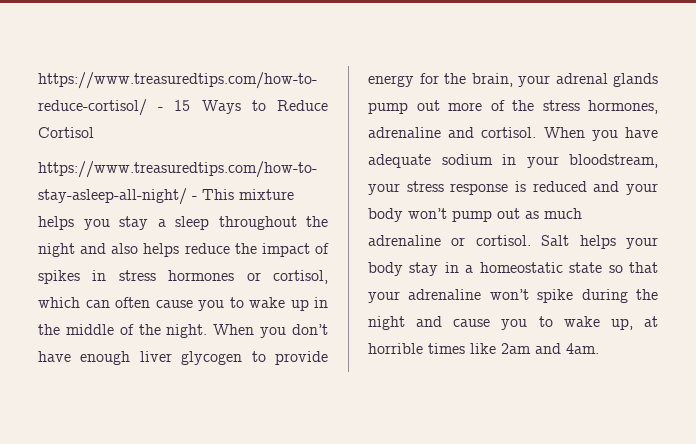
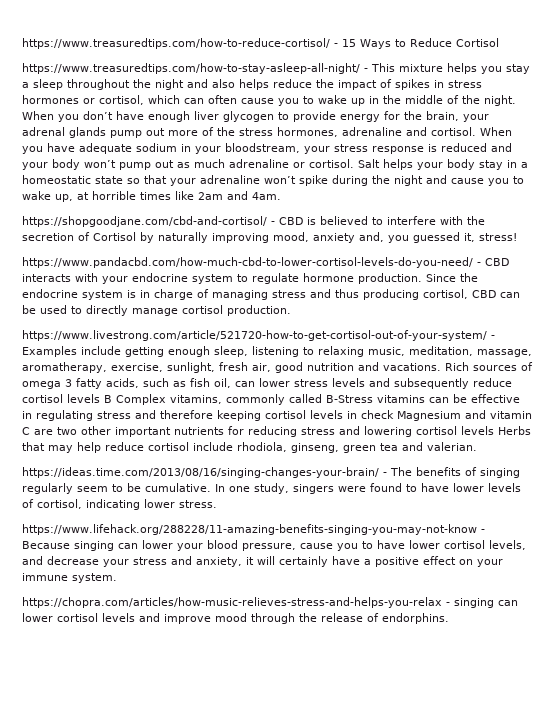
(599, 348) none -> [22,216,485,227] [22,232,517,243] [22,257,509,268] [22,273,478,284] [22,289,520,300] [22,305,291,316] [22,330,495,341] [22,346,532,357] [22,362,533,373] [22,378,512,389] [22,394,520,405] [22,410,532,421] [22,426,531,437] [22,442,477,453] [22,467,520,478] [22,483,521,494] [22,499,217,510] [22,524,485,535] [22,540,526,551] [22,556,503,567] [22,573,117,583] [22,597,518,608] [22,613,449,624] // https://shopgoodjane.com/cbd-and-cortisol/ - CBD is believed to interfere with the secretion of Cortisol by naturally improving mood, anxiety and, you guessed it, stress! // https://www.pandacbd.com/how-much-cbd-to-lower-cortisol-levels-do-you-need/ - CBD interacts with your endocrine system to regulate hormone production. Since the endocrine system is in charge of managing stress and thus producing cortisol, CBD can be used to directly manage cortisol production. // https://www.livestrong.com/article/521720-how-to-get-cortisol-out-of-your-system/ - Examples include getting enough sleep, listening to relaxing music, meditation, massage, aromatherapy, exercise, sunlight, fresh air, good nutrition and vacations. Rich sources of omega 3 fatty acids, such as fish oil, can lower stress levels and subsequently reduce cortisol levels B Complex vitamins, commonly called B-Stress vitamins can be effective in regulating stress and therefore keeping cortisol levels in check Magnesium and vitamin C are two other important nutrients for reducing stress and lowering cortisol levels Herbs that may help reduce cortisol include rhodiola, ginseng, green tea and valerian. // https://ideas.time.com/2013/08/16/singing-changes-your-brain/ - The benefits of singing regularly seem to be cumulative. In one study, singers were found to have lower levels of cortisol, indicating lower stress. // https://www.lifehack.org/288228/11-amazing-benefits-singing-you-may-not-know - Because singing can lower your blood pressure, cause you to have lower cortisol levels, and decrease your stress and anxiety, it will certainly have a positive effect on your immune system. // https://chopra.com/articles/how-music-relieves-stress-and-helps-you-relax - singing can lower cortisol levels and improve mood through the release of endorphins.

